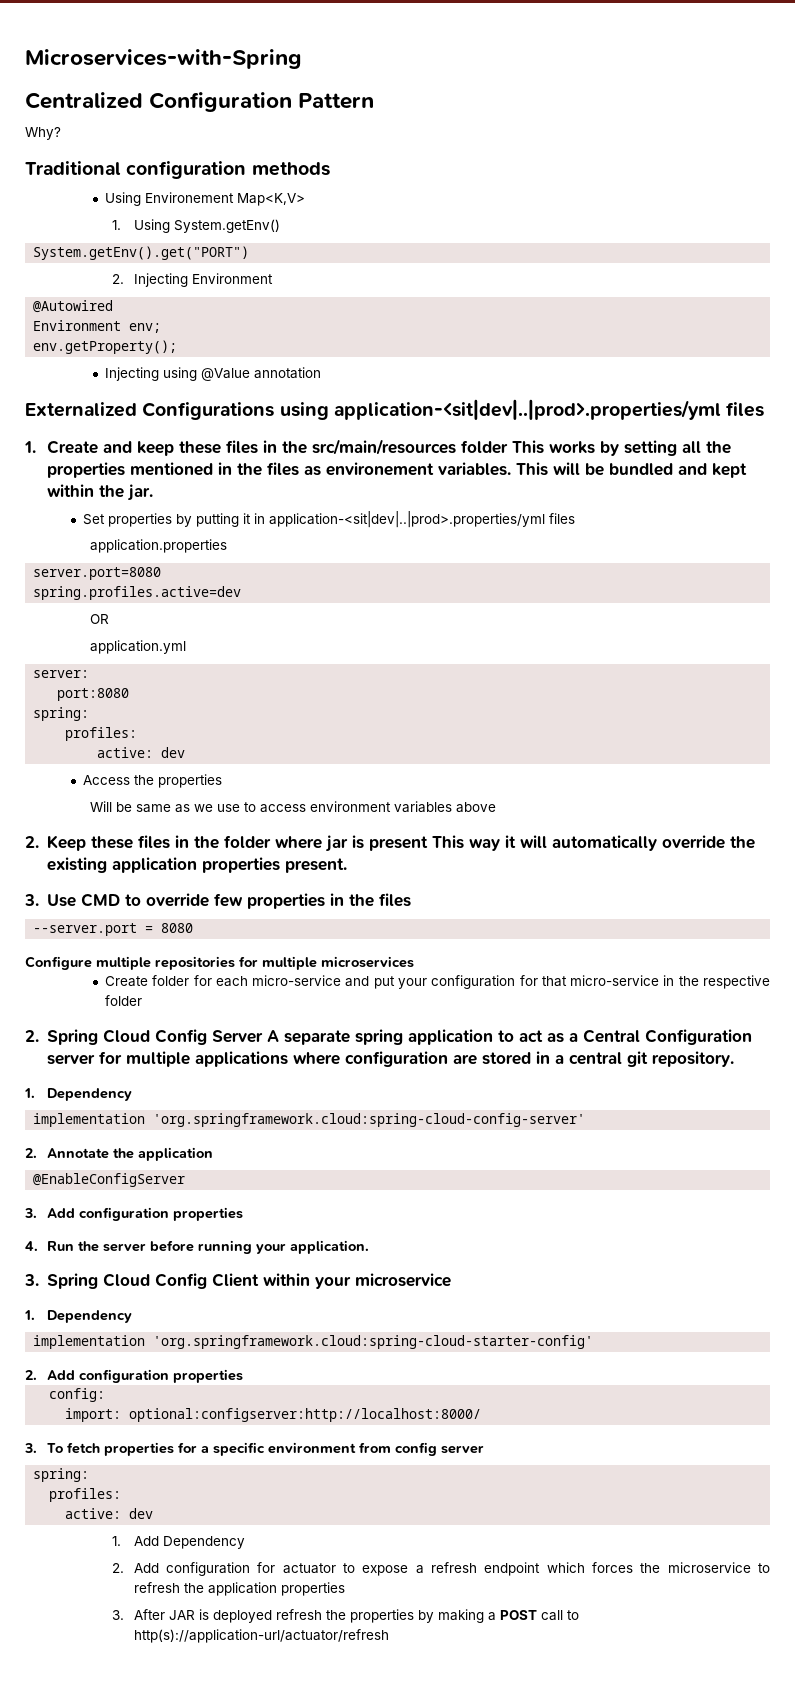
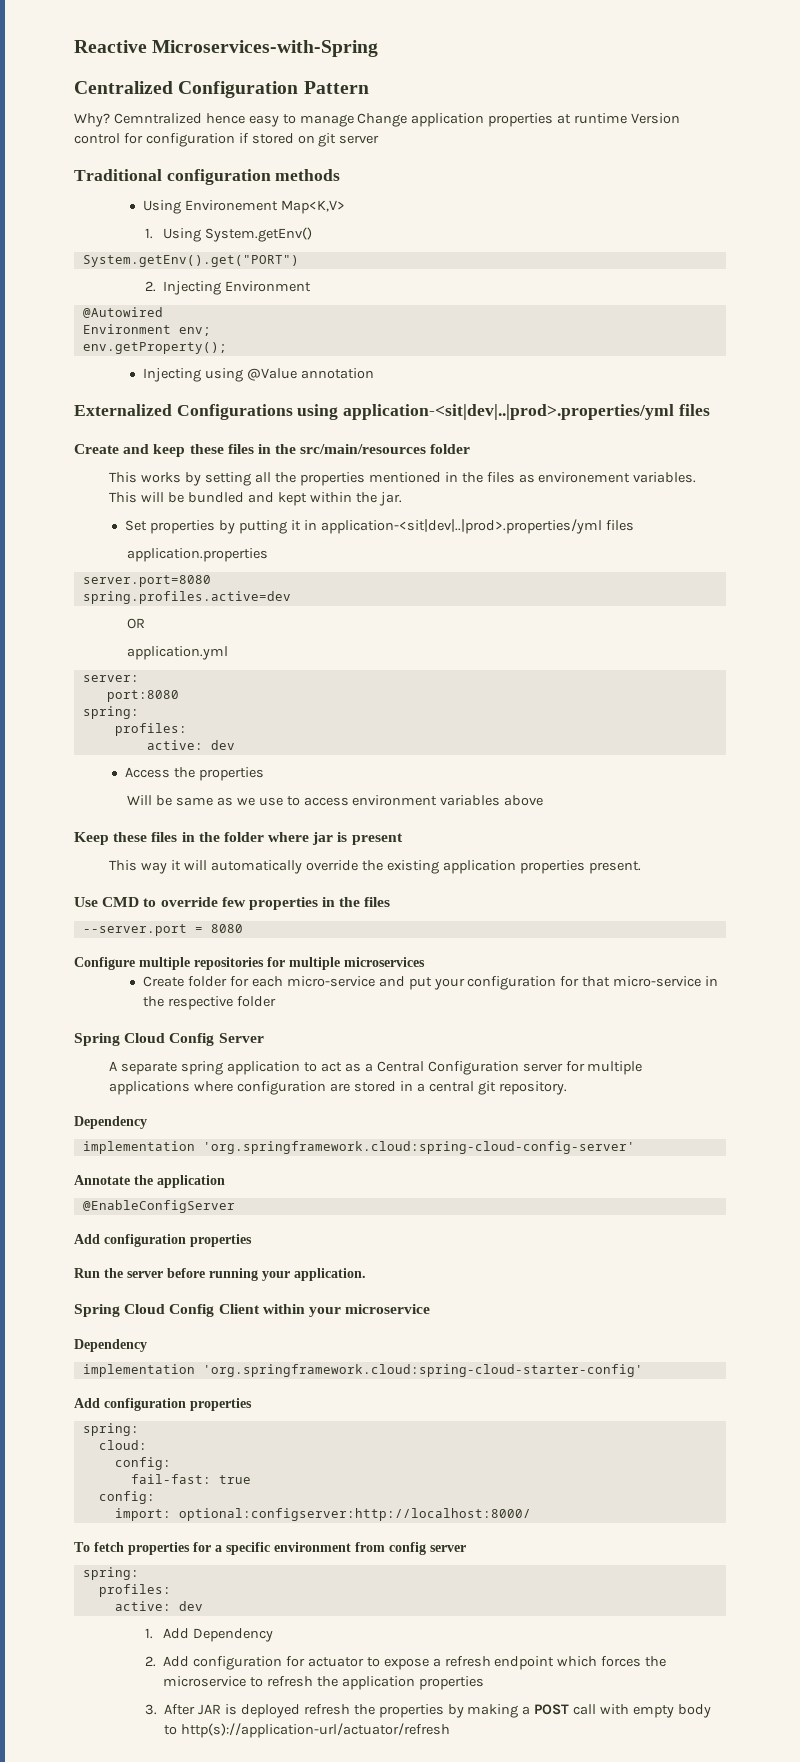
(25, 59) none -> [74,40,147,53] Reactive
(61, 133) none -> [113,113,681,127] [74,133,380,147] Cemntralized hence easy to manage Change application properties at runtime Version control for configuration if stored on git server
[24,441,36,453] 1. -> (710, 410) none
(508, 447) none -> (471, 449) //
[25,836,39,848] 2. -> (544, 800) none
(428, 843) none -> (403, 839) //
[24,894,39,906] 3. -> (641, 867) none
[25,1030,39,1042] 2. -> (276, 1001) none
(263, 1036) none -> (264, 1038) //
[24,1088,35,1098] 1. -> (567, 1088) none
[25,1148,37,1158] 2. -> (635, 1147) none
[24,1207,243,1221] [25,1241,38,1251] 3. Add configuration properties // 4. -> [74,1234,252,1247] Add configuration properties //
[24,1274,39,1286] 3. -> (366, 1274) none
[24,1310,35,1320] 1. -> (431, 1309) none
[25,1369,243,1383] 2. Add configuration properties -> [74,1398,252,1411] [82,1423,139,1436] [98,1440,147,1450] [114,1457,171,1470] [130,1474,251,1484] Add configuration properties // spring: // cloud: // config: // fail-fast: true
[24,1443,37,1453] 3. -> (531, 1514) none
(563, 1615) none -> [600,1704,711,1718] with empty body

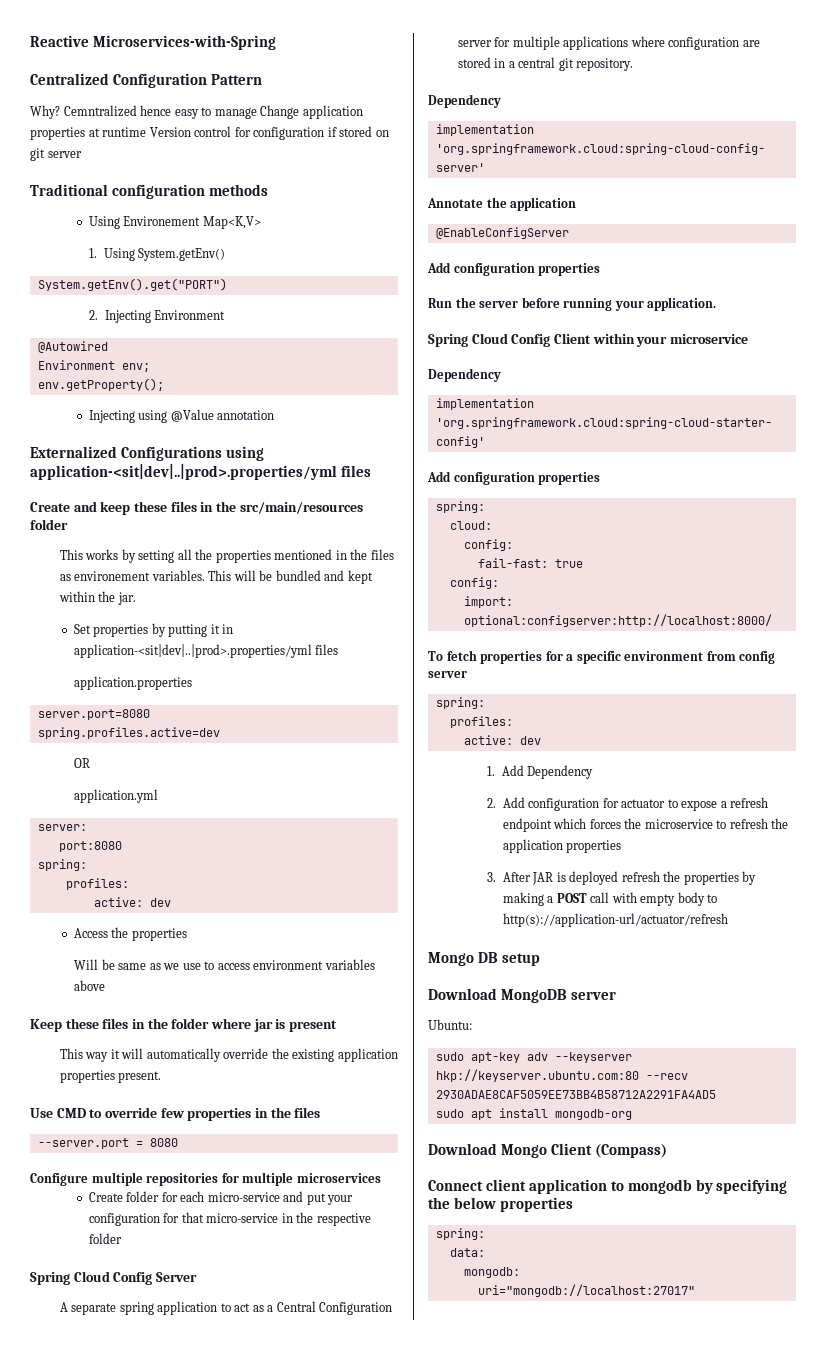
(451, 1730) none -> [428,952,541,966] [428,988,616,1003] [428,1019,472,1030] [435,1052,632,1063] [435,1069,688,1082] [435,1090,716,1099] [435,1108,632,1120] [428,1143,667,1158] [428,1179,788,1194] [428,1197,573,1212] [435,1228,485,1240] [449,1248,485,1257] [463,1267,520,1278] [477,1284,695,1297] // Mongo DB setup // Download MongoDB server // Ubuntu: // sudo apt-key adv --keyserver hkp://keyserver.ubuntu.com:80 --recv 2930ADAE8CAF5059EE73BB4B58712A2291FA4AD5 // sudo apt install mongodb-org // Download Mongo Client (Compass) // Connect client application to mongodb by specifying the below properties // spring: // data: // mongodb: // uri="mongodb://localhost:27017"

